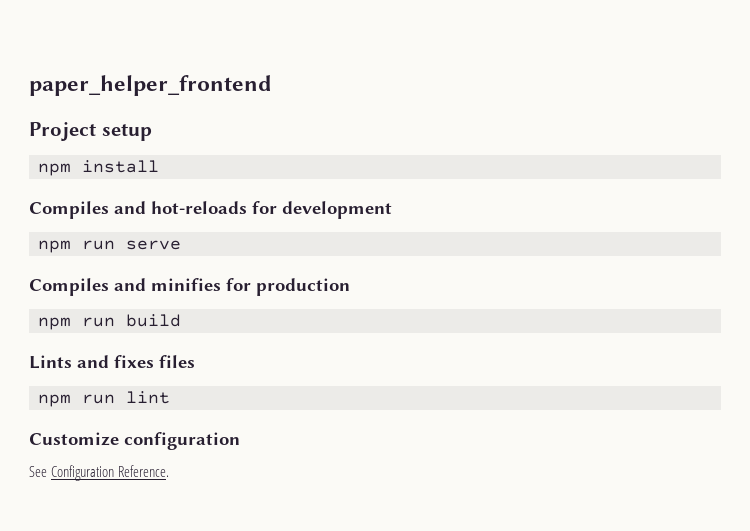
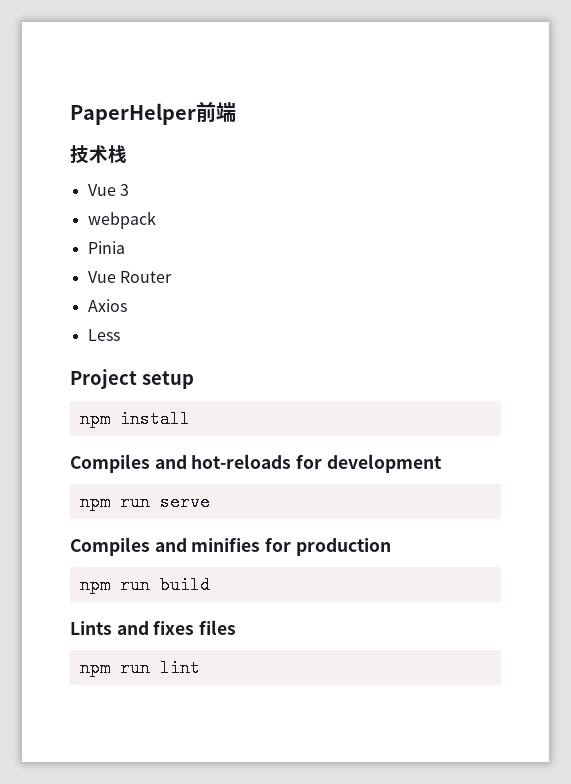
[29,75,272,96] paper_helper_frontend -> [70,102,236,125] [70,145,127,164] [87,184,129,196] [87,211,156,229] [87,241,125,254] [87,271,172,283] [87,299,127,312] [87,329,120,341] PaperHelper前端 // 技术栈 // Vue 3 // webpack // Pinia // Vue Router // Axios // Less
[29,432,240,450] [29,465,170,481] // Customize configuration // See Configuration Reference. -> (200, 668) none

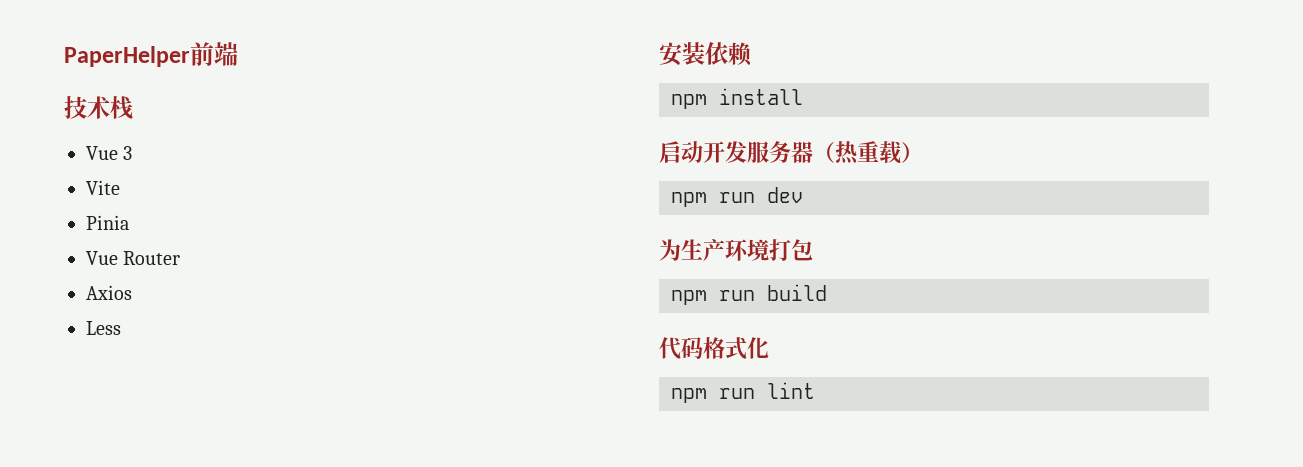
[87,211,156,229] webpack -> [86,180,120,195] Vite
[70,369,194,389] Project setup -> [659,42,752,66] 安装依赖
[70,454,442,473] [79,493,210,511] [70,537,391,556] Compiles and hot-reloads for development // npm run serve // Compiles and minifies for production -> [659,141,923,165] [671,187,803,207] [659,239,813,261] 启动开发服务器（热重载） // npm run dev // 为生产环境打包
[70,620,237,635] Lints and fixes files -> [659,337,769,360] 代码格式化

